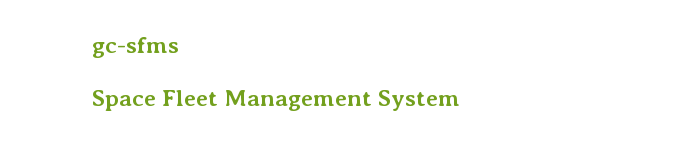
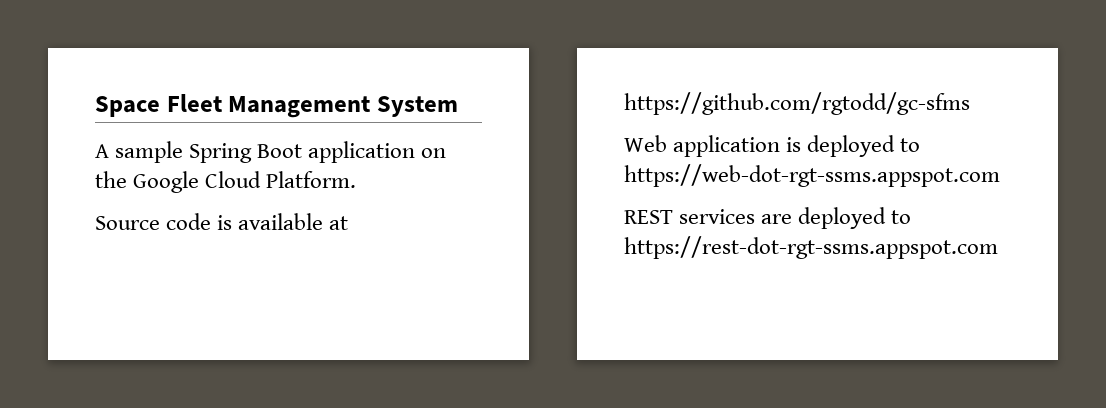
[92,37,179,58] gc-sfms // -> (95, 106) none
(461, 100) none -> [95,141,447,163] [95,171,357,193] [95,213,349,230] [624,92,970,115] [624,135,921,157] [624,164,1000,187] [624,207,912,229] [624,236,998,259] // A sample Spring Boot application on the Google Cloud Platform. // Source code is available at https://github.com/rgtodd/gc-sfms // Web application is deployed to https://web-dot-rgt-ssms.appspot.com // REST services are deployed to https://rest-dot-rgt-ssms.appspot.com

